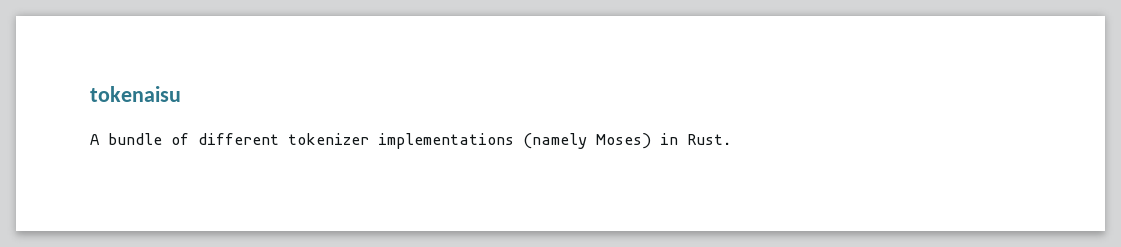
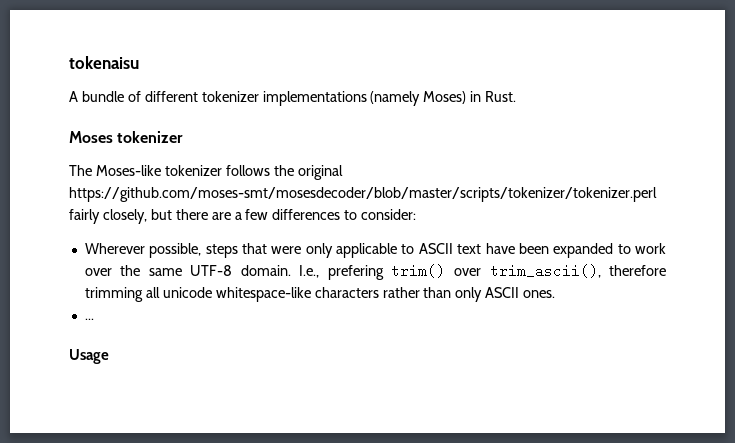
(732, 139) none -> [69,131,184,143] [69,165,343,180] [69,187,657,202] [69,209,417,224] [84,243,666,258] [84,264,666,280] [84,287,556,302] [84,318,94,320] [69,349,109,364] // Moses tokenizer // The Moses-like tokenizer follows the original https://github.com/moses-smt/mosesdecoder/blob/master/scripts/tokenizer/tokenizer.perl fairly closely, but there are a few differences to consider: // Wherever possible, steps that were only applicable to ASCII text have been expanded to work over the same UTF-8 domain. I.e., prefering trim() over trim_ascii(), therefore trimming all unicode whitespace-like characters rather than only ASCII ones. // ... // Usage

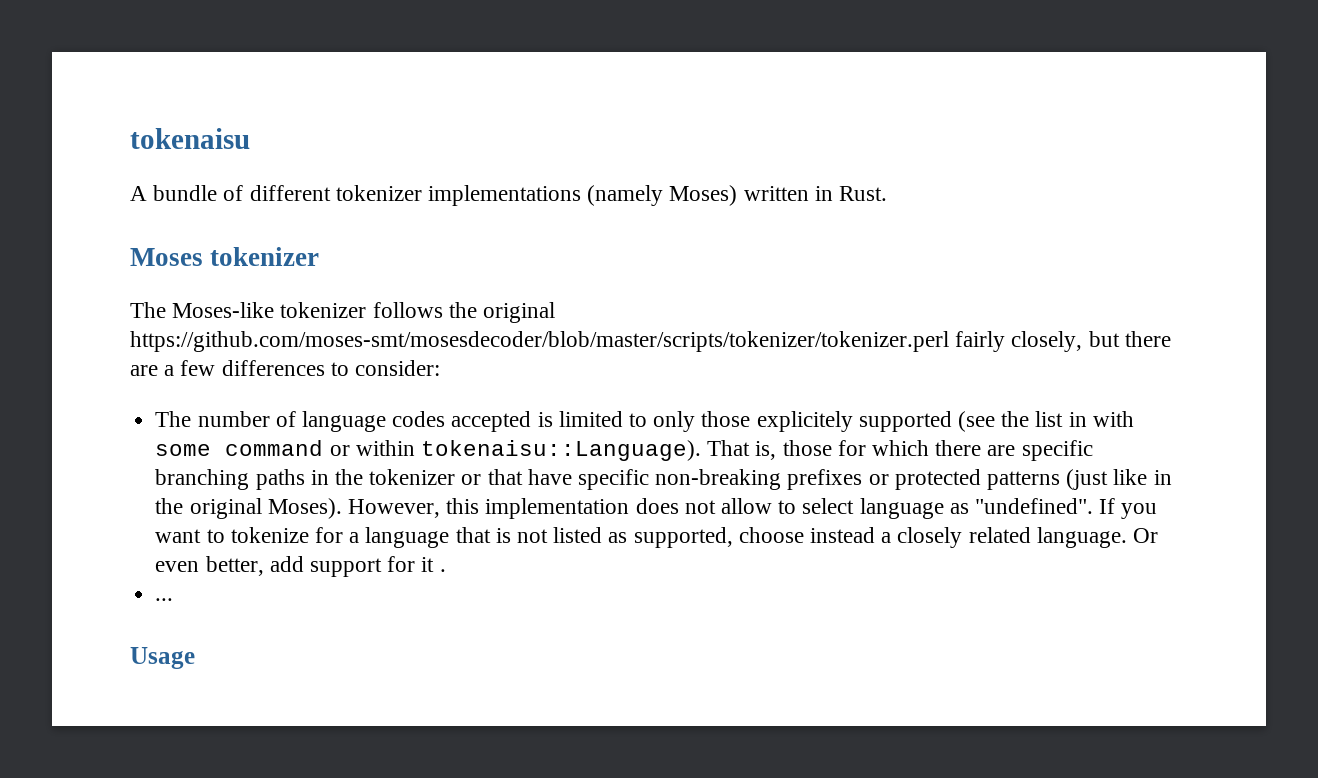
(467, 97) none -> [743,186,809,201] written
[84,243,666,258] [84,264,666,280] [84,287,556,302] Wherever possible, steps that were only applicable to ASCII text have been expanded to work over the same UTF-8 domain. I.e., prefering trim() over trim_ascii(), therefore trimming all unicode whitespace-like characters rather than only ASCII ones. -> [155,411,1134,432] [155,440,1093,461] [155,469,1172,490] [155,498,1158,519] [155,527,1159,548] [155,556,446,577] The number of language codes accepted is limited to only those explicitely supported (see the list in with some command or within tokenaisu::Language). That is, those for which there are specific branching paths in the tokenizer or that have specific non-breaking prefixes or protected patterns (just like in the original Moses). However, this implementation does not allow to select language as "undefined". If you want to tokenize for a language that is not listed as supported, choose instead a closely related language. Or even better, add support for it .

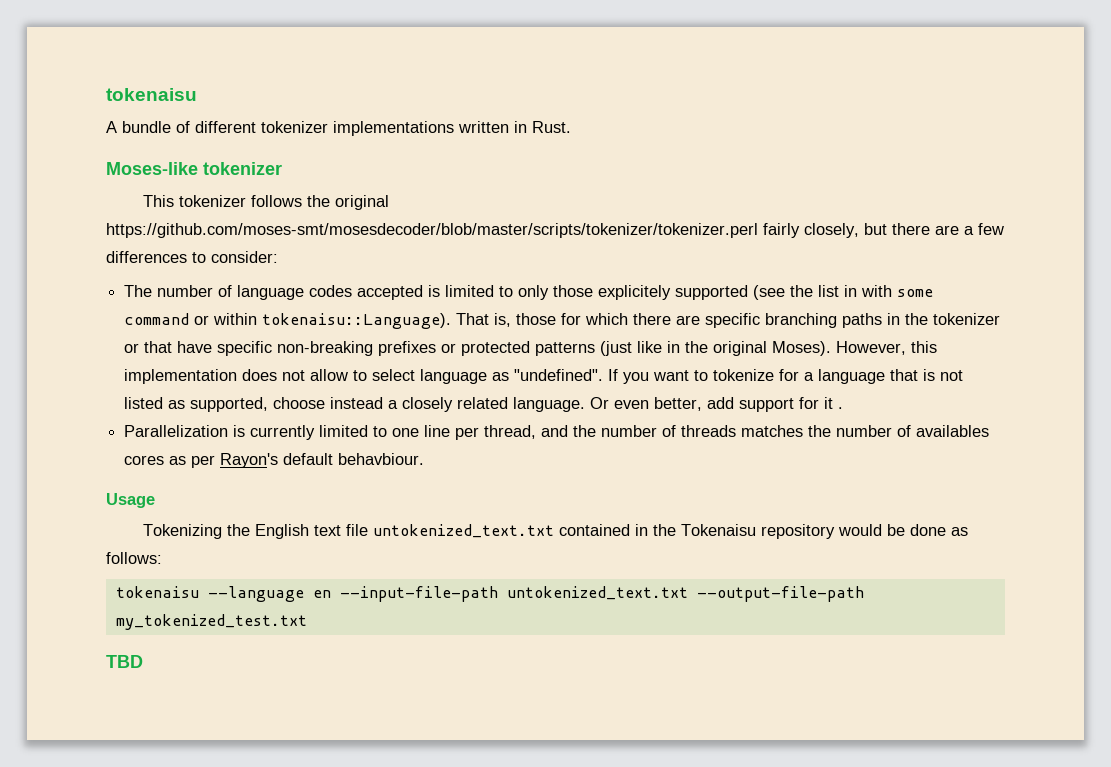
[587,185,738,206] (namely Moses) -> (454, 128) none
[130,248,203,266] Moses -> [106,162,198,175] Moses-like
[130,302,275,318] The Moses-like -> [142,195,174,207] This
[155,598,174,601] [130,647,195,669] ... // Usage -> [124,425,990,440] [124,453,425,468] [106,493,155,508] [142,524,968,539] [106,552,162,564] [115,586,864,602] [115,614,307,630] [106,655,143,668] Parallelization is currently limited to one line per thread, and the number of threads matches the number of availables cores as per Rayon's default behavbiour. // Usage // Tokenizing the English text file untokenized_text.txt contained in the Tokenaisu repository would be done as follows: // tokenaisu --language en --input-file-path untokenized_text.txt --output-file-path my_tokenized_test.txt // TBD

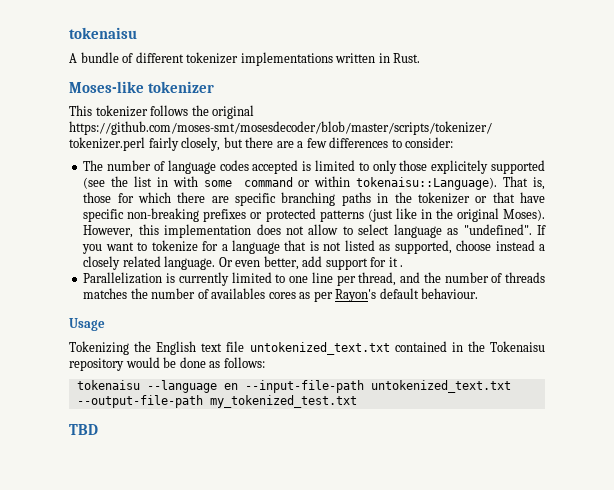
[338,453,425,465] behavbiour. -> [421,288,479,299] behaviour.

